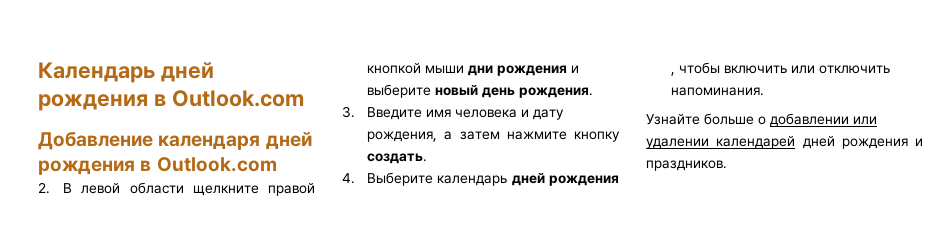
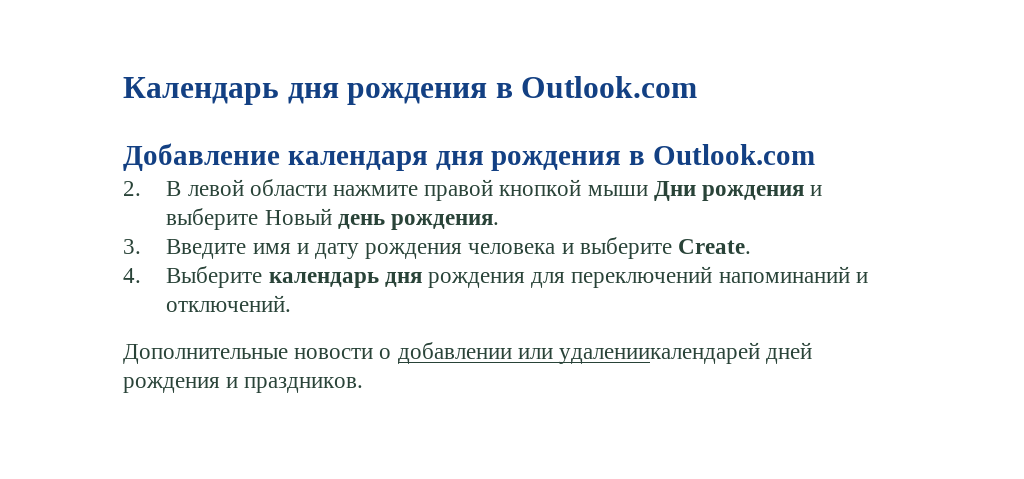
[160,62,214,82] дней -> [287,83,339,104] дня
[265,132,312,150] дней -> [435,151,484,170] дня
[192,185,259,196] щелкните -> [333,185,419,196] нажмите
[468,65,494,76] дни -> [653,181,696,201] Дни
[435,85,479,96] новый -> [264,208,332,225] Новый
[455,109,565,120] [367,131,620,142] [367,153,428,164] [342,172,619,186] [671,62,891,76] [671,87,765,96] [646,113,754,125] человека и дату рождения, а затем нажмите кнопку создать. // 4. Выберите календарь дней рождения , чтобы включить или отключить напоминания. // Узнайте больше -> [296,237,752,259] [123,266,868,288] [166,295,292,312] [123,344,374,364] и дату рождения человека и выберите Create. // 4. Выберите календарь дня рождения для переключений напоминаний и отключений. // Дополнительные новости
[646,136,796,149] удалении календарей -> [559,342,761,364] удалениикалендарей

